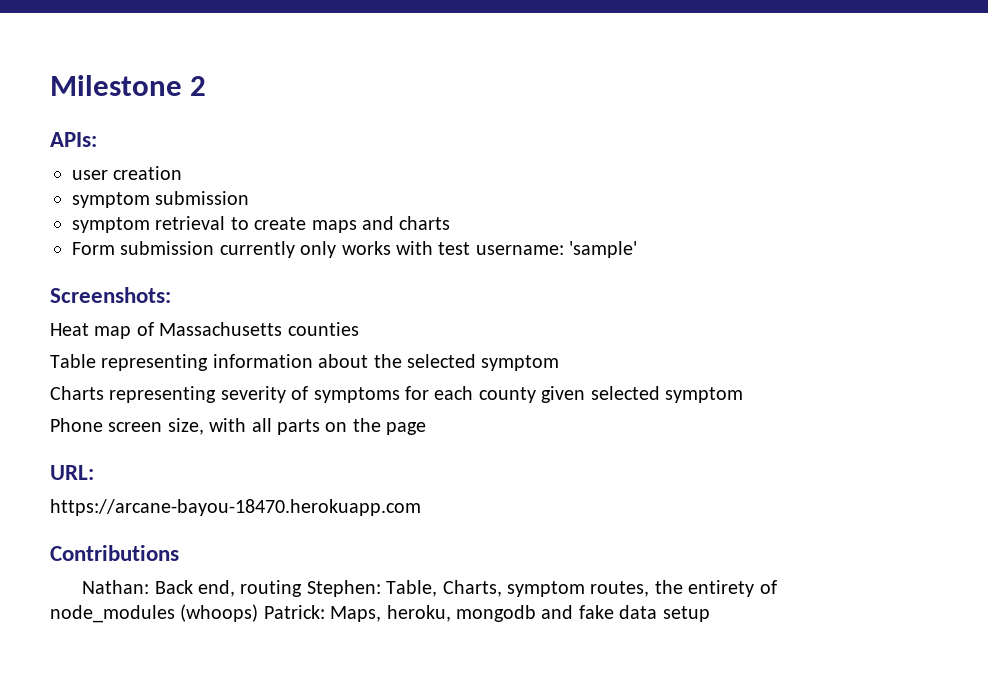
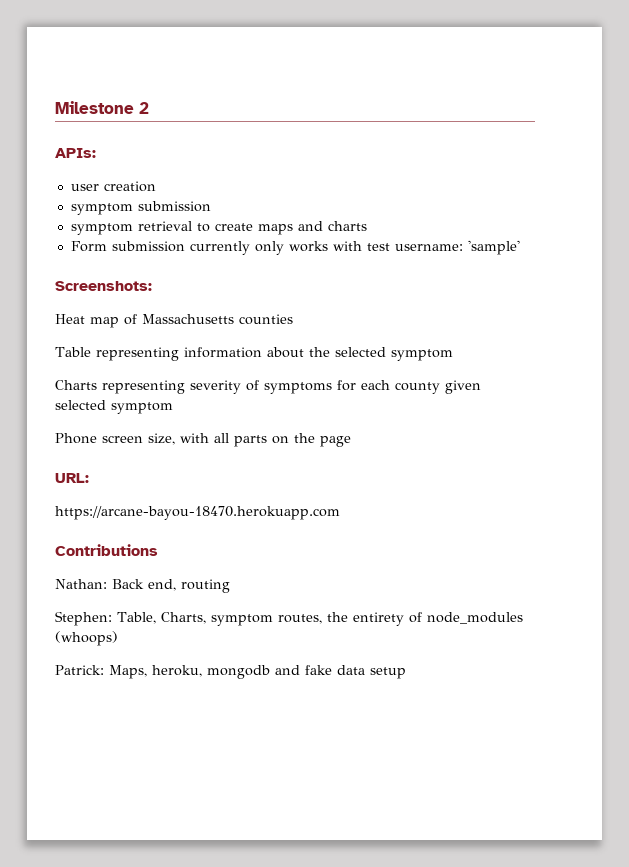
(303, 588) none -> (230, 586) //
(259, 613) none -> (118, 638) //

